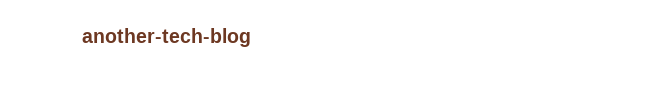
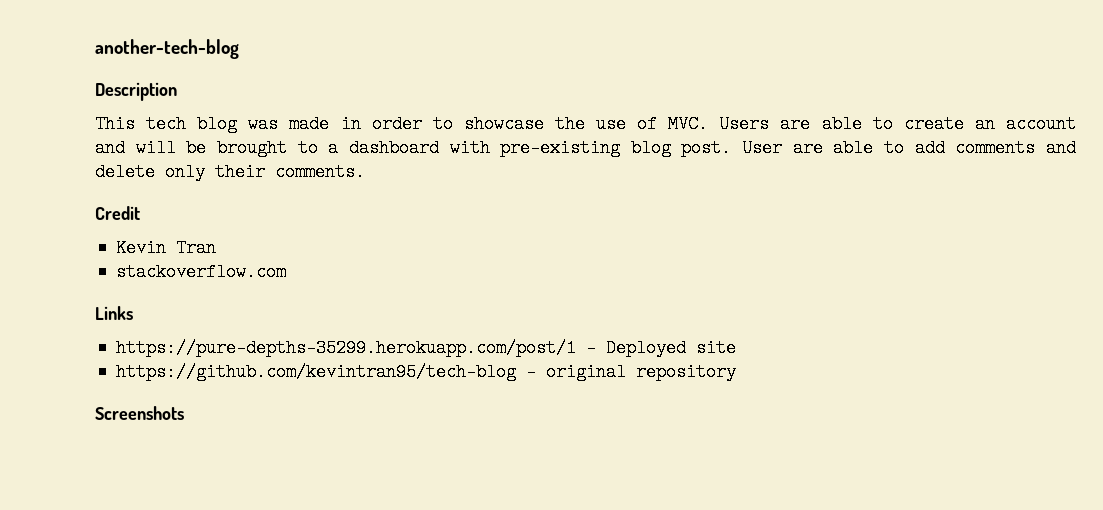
(251, 37) none -> [95,82,177,101] [95,115,1076,133] [95,139,1076,157] [95,163,365,181] [95,206,140,220] [116,239,217,257] [116,263,287,281] [95,306,133,320] [116,339,737,357] [116,363,737,381] [95,406,184,420] // Description // This tech blog was made in order to showcase the use of MVC. Users are able to create an account and will be brought to a dashboard with pre-existing blog post. User are able to add comments and delete only their comments. // Credit // Kevin Tran // stackoverflow.com // Links // https://pure-depths-35299.herokuapp.com/post/1 - Deployed site // https://github.com/kevintran95/tech-blog - original repository // Screenshots

